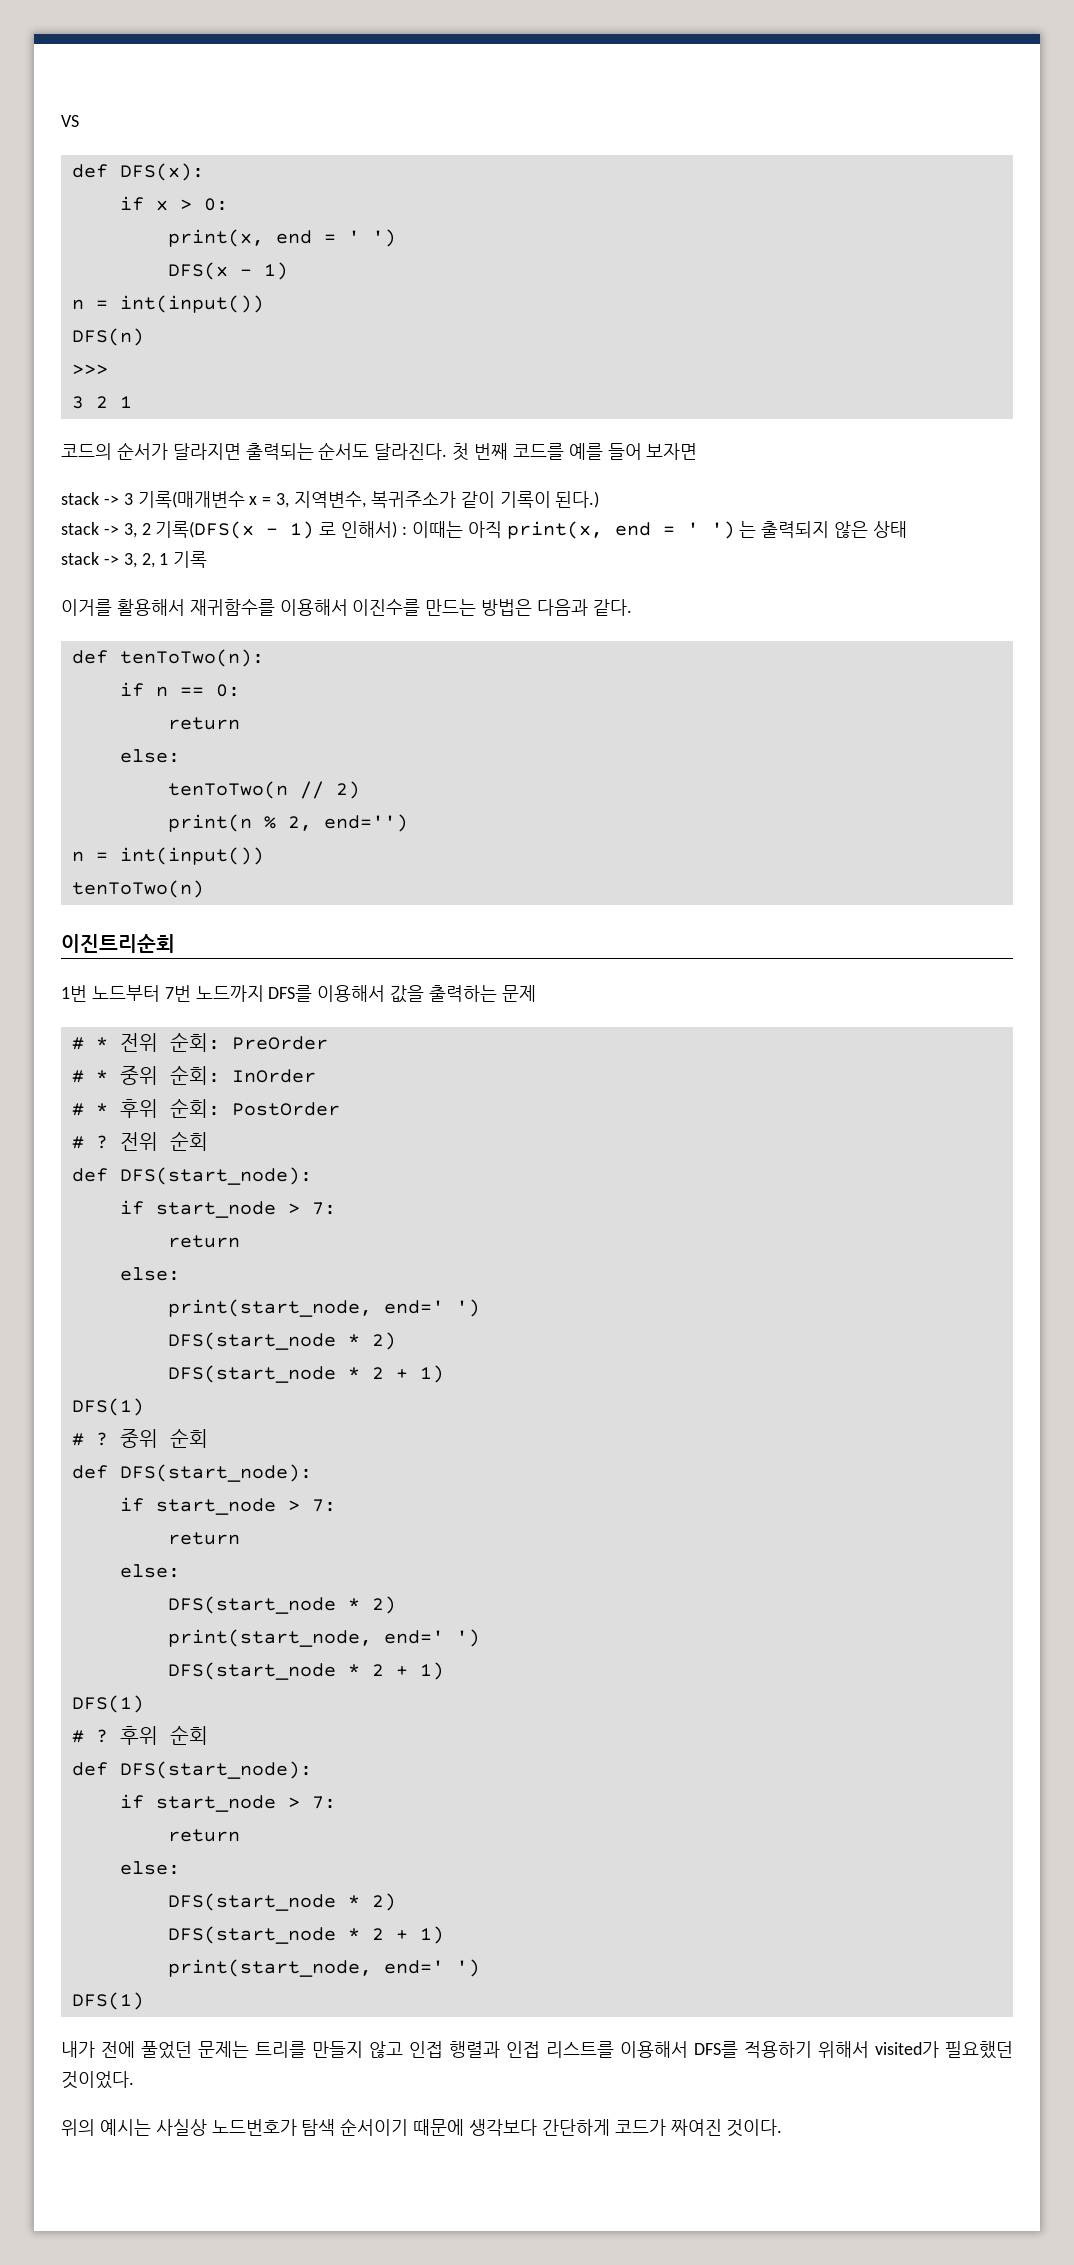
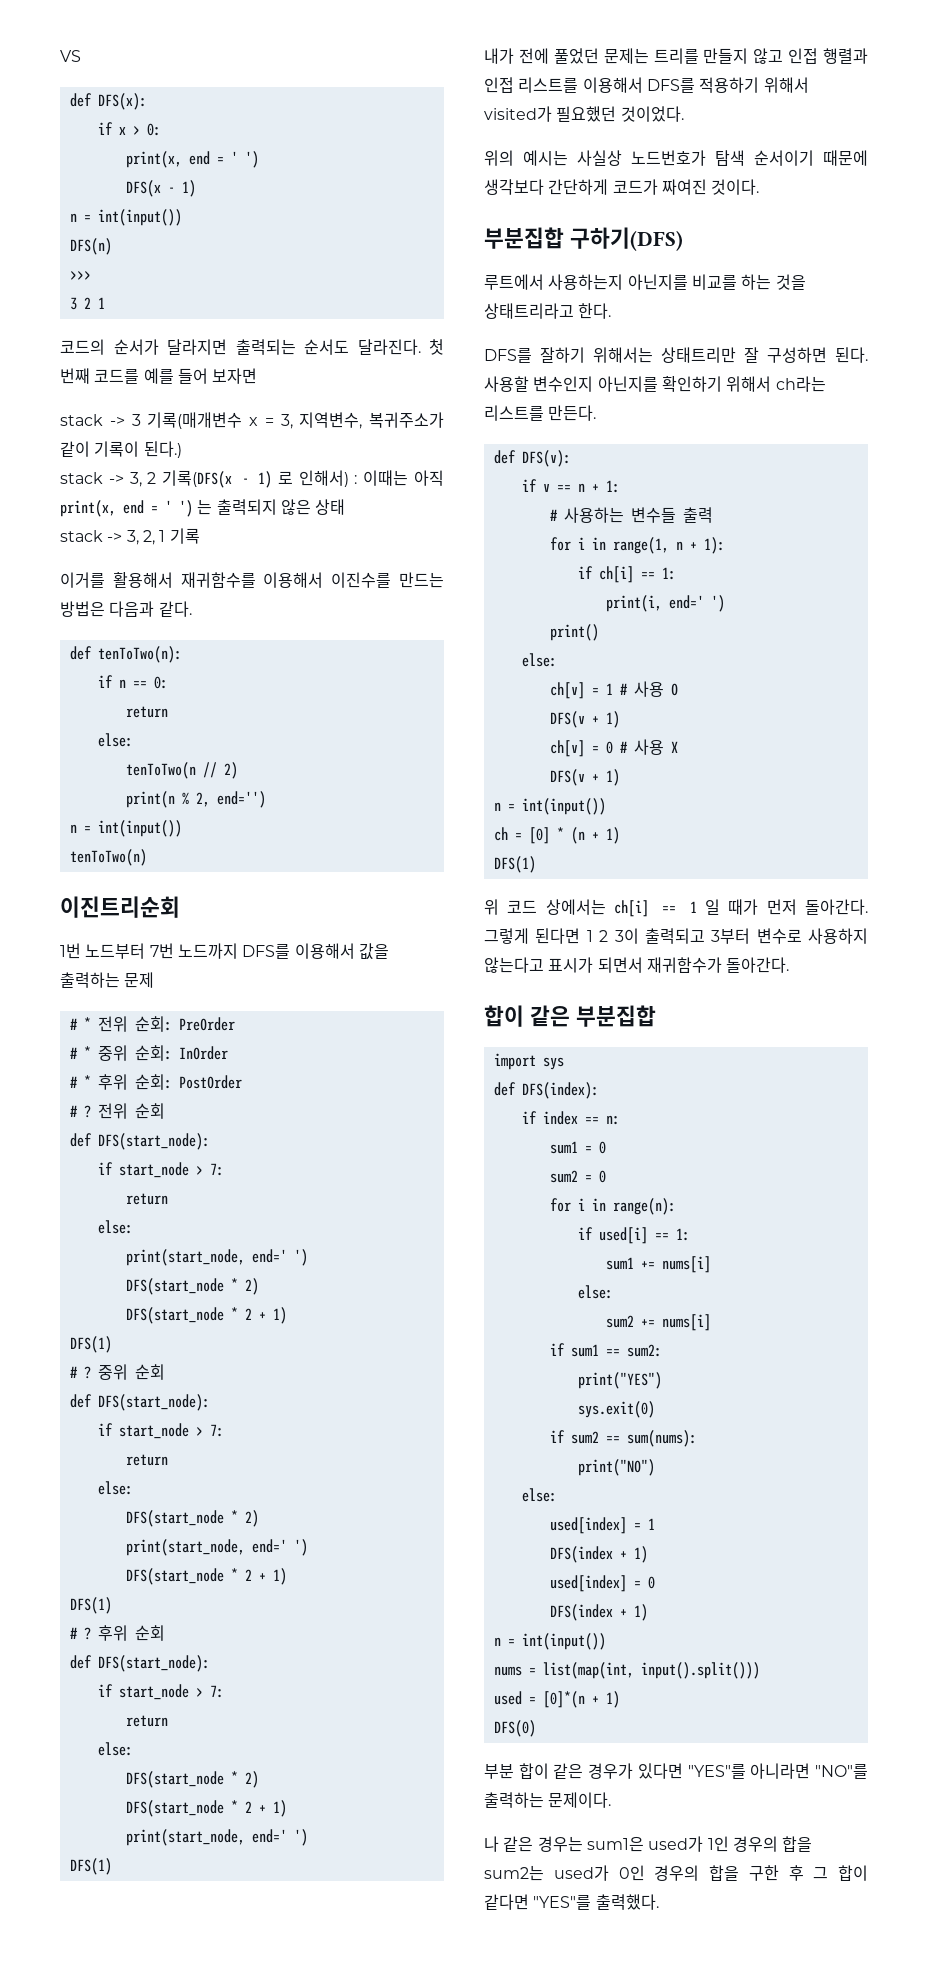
(783, 2128) none -> [484,227,683,251] [484,274,806,290] [484,303,612,319] [484,347,868,363] [484,376,826,392] [484,405,597,421] [493,450,571,467] [521,479,620,493] [549,507,713,523] [549,537,725,554] [577,566,676,583] [605,595,725,612] [549,624,599,641] [521,653,557,667] [549,681,678,699] [549,711,620,728] [549,739,678,757] [549,769,620,786] [493,798,606,815] [493,827,620,844] [493,856,536,873] [484,899,868,917] [484,928,868,944] [484,957,790,973] [484,1005,656,1027] [493,1053,564,1070] [493,1082,599,1099] [521,1111,620,1125] [549,1141,606,1154] [549,1170,606,1183] [549,1198,676,1215] [577,1227,690,1244] [605,1256,711,1273] [577,1285,613,1299] [605,1314,711,1331] [549,1343,662,1357] [577,1372,662,1389] [577,1401,655,1418] [549,1430,697,1447] [577,1459,655,1476] [521,1488,557,1502] [549,1517,655,1534] [549,1546,648,1563] [549,1575,655,1592] [549,1604,648,1621] [493,1633,606,1650] [493,1662,760,1679] [493,1691,620,1708] [493,1720,536,1737] [484,1763,868,1779] [484,1792,612,1808] [484,1836,813,1852] [484,1865,868,1881] [484,1894,659,1910] // 부분집합 구하기(DFS) // 루트에서 사용하는지 아닌지를 비교를 하는 것을 상태트리라고 한다. // DFS를 잘하기 위해서는 상태트리만 잘 구성하면 된다. 사용할 변수인지 아닌지를 확인하기 위해서 ch라는 리스트를 만든다. // def DFS(v): // if v == n + 1: // # 사용하는 변수들 출력 // for i in range(1, n + 1): // if ch[i] == 1: // print(i, end=' ') // print() // else: // ch[v] = 1 # 사용 O // DFS(v + 1) // ch[v] = 0 # 사용 X // DFS(v + 1) // n = int(input()) // ch = [0] * (n + 1) // DFS(1) // 위 코드 상에서는 ch[i] == 1 일 때가 먼저 돌아간다. 그렇게 된다면 1 2 3이 출력되고 3부터 변수로 사용하지 않는다고 표시가 되면서 재귀함수가 돌아간다. // 합이 같은 부분집합 // import sys // def DFS(index): // if index == n: // sum1 = 0 // sum2 = 0 // for i in range(n): // if used[i] == 1: // sum1 += nums[i] // else: // sum2 += nums[i] // if sum1 == sum2: // print("YES") // sys.exit(0) // if sum2 == sum(nums): // print("NO") // else: // used[index] = 1 // DFS(index + 1) // used[index] = 0 // DFS(index + 1) // n = int(input()) // nums = list(map(int, input().split())) // used = [0]*(n + 1) // DFS(0) // 부분 합이 같은 경우가 있다면 "YES"를 아니라면 "NO"를 출력하는 문제이다. // 나 같은 경우는 sum1은 used가 1인 경우의 합을 sum2는 used가 0인 경우의 합을 구한 후 그 합이 같다면 "YES"를 출력했다.

